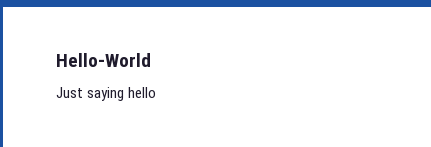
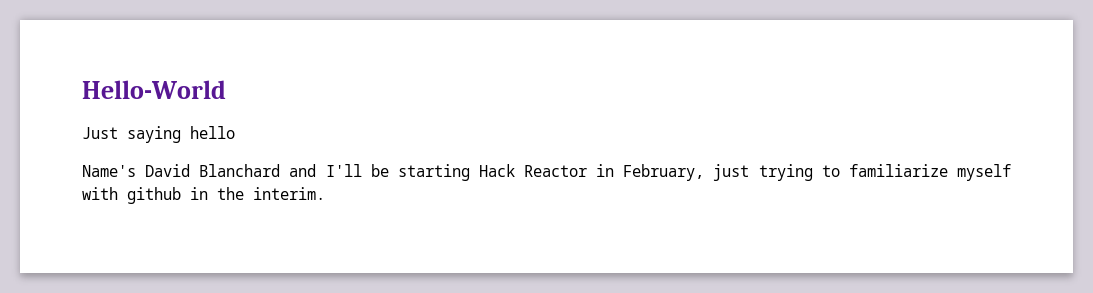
(157, 92) none -> [82,164,1011,181] [82,187,325,204] // Name's David Blanchard and I'll be starting Hack Reactor in February, just trying to familiarize myself with github in the interim.

